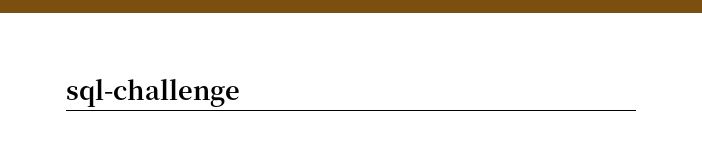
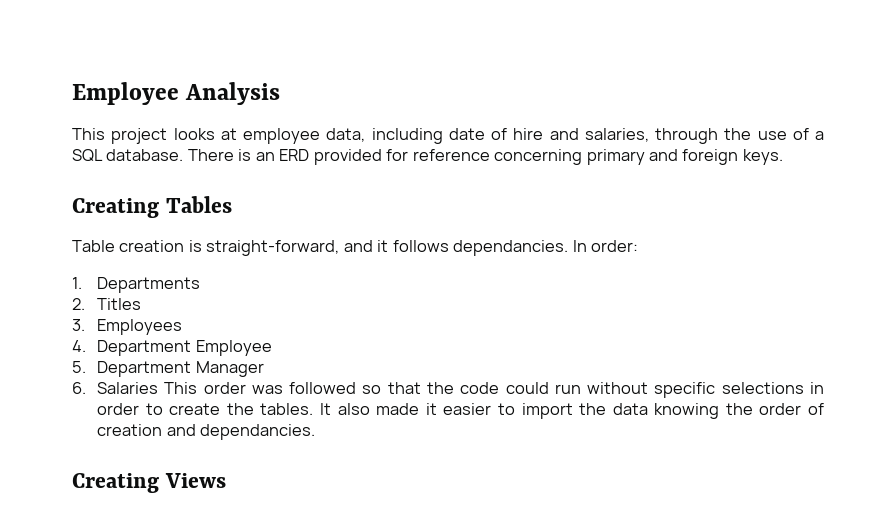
[66,79,240,107] sql-challenge -> [72,82,281,105] [72,128,824,144] [72,149,783,165] [72,196,232,218] [72,240,639,256] [72,277,201,293] [72,298,142,310] [72,319,183,335] [72,340,272,356] [72,361,264,377] [72,382,824,398] [97,403,825,419] [97,424,315,440] [72,473,226,493] Employee Analysis // This project looks at employee data, including date of hire and salaries, through the use of a SQL database. There is an ERD provided for reference concerning primary and foreign keys. // Creating Tables // Table creation is straight-forward, and it follows dependancies. In order: // 1. Departments // 2. Titles // 3. Employees // 4. Department Employee // 5. Department Manager // 6. Salaries This order was followed so that the code could run without specific selections in order to create the tables. It also made it easier to import the data knowing the order of creation and dependancies. // Creating Views

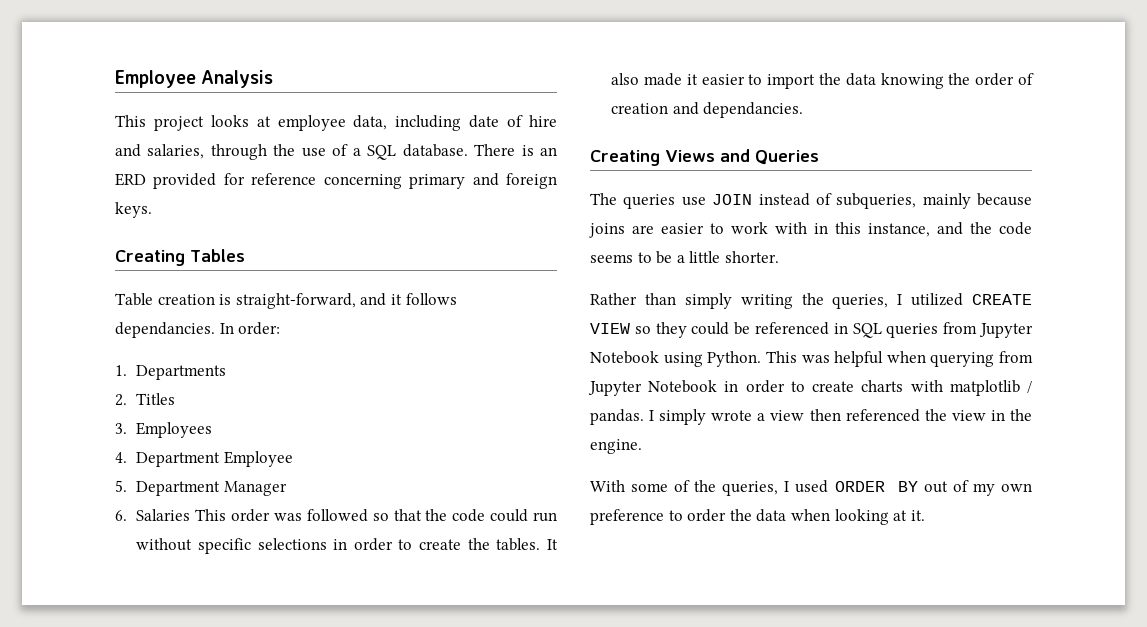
(226, 480) none -> [720,149,819,165] [590,193,1032,209] [589,222,1032,238] [590,251,779,264] [590,293,1032,309] [590,322,1033,338] [590,351,1033,367] [588,380,1032,396] [590,409,1032,425] [590,439,642,454] [590,480,1032,496] [590,509,925,525] and Queries // The queries use JOIN instead of subqueries, mainly because joins are easier to work with in this instance, and the code seems to be a little shorter. // Rather than simply writing the queries, I utilized CREATE VIEW so they could be referenced in SQL queries from Jupyter Notebook using Python. This was helpful when querying from Jupyter Notebook in order to create charts with matplotlib / pandas. I simply wrote a view then referenced the view in the engine. // With some of the queries, I used ORDER BY out of my own preference to order the data when looking at it.

